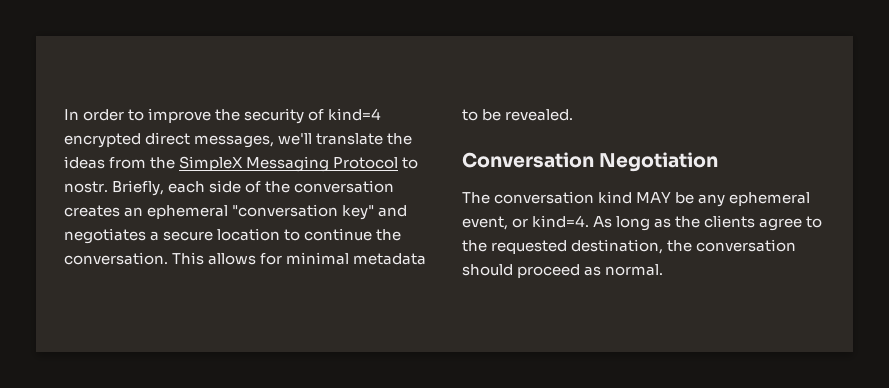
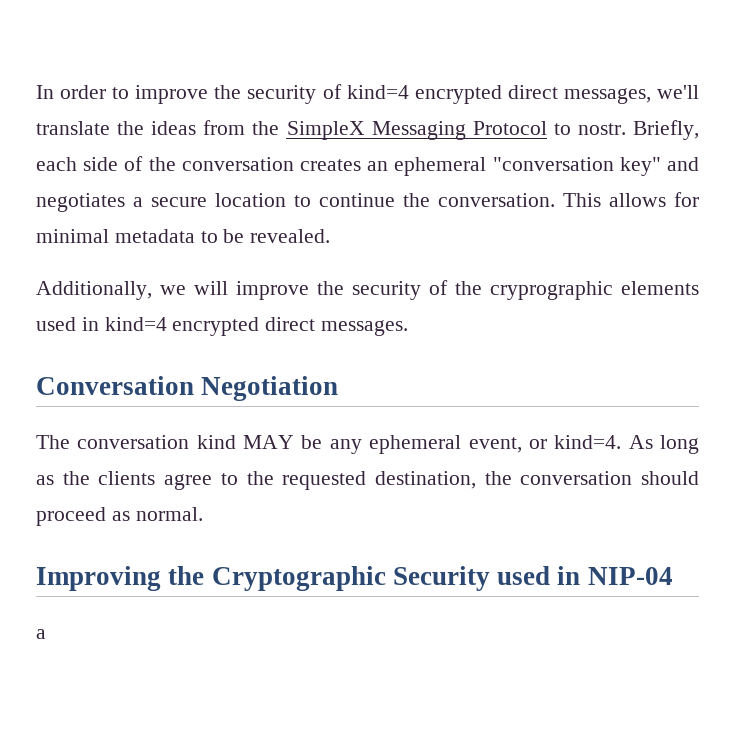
(574, 115) none -> [36,280,699,300] [36,317,409,336] // Additionally, we will improve the security of the cryprographic elements used in kind=4 encrypted direct messages.
(664, 270) none -> [36,566,673,591] [36,629,46,639] // Improving the Cryptographic Security used in NIP-04 // a

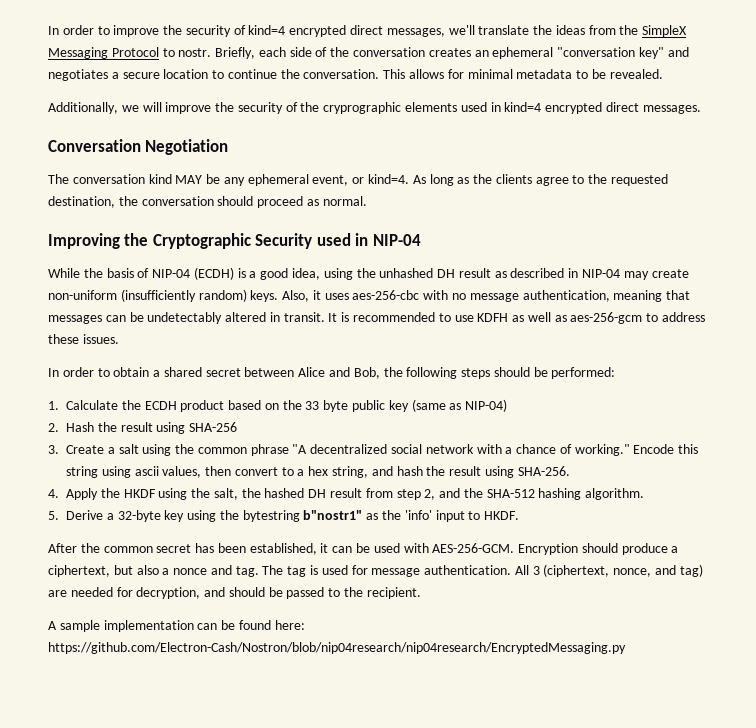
[36,629,46,639] a -> [48,267,689,280] [48,289,691,302] [48,312,706,324] [48,334,119,344] [48,367,616,379] [48,399,508,412] [48,422,238,434] [48,444,699,456] [66,466,570,478] [48,488,645,500] [48,510,520,522] [48,543,679,555] [48,564,703,577] [48,587,421,599] [48,620,305,632] [48,642,626,654] While the basis of NIP-04 (ECDH) is a good idea, using the unhashed DH result as described in NIP-04 may create non-uniform (insufficiently random) keys. Also, it uses aes-256-cbc with no message authentication, meaning that messages can be undetectably altered in transit. It is recommended to use KDFH as well as aes-256-gcm to address these issues. // In order to obtain a shared secret between Alice and Bob, the following steps should be performed: // 1. Calculate the ECDH product based on the 33 byte public key (same as NIP-04) // 2. Hash the result using SHA-256 // 3. Create a salt using the common phrase "A decentralized social network with a chance of working." Encode this string using ascii values, then convert to a hex string, and hash the result using SHA-256. // 4. Apply the HKDF using the salt, the hashed DH result from step 2, and the SHA-512 hashing algorithm. // 5. Derive a 32-byte key using the bytestring b"nostr1" as the 'info' input to HKDF. // After the common secret has been established, it can be used with AES-256-GCM. Encryption should produce a ciphertext, but also a nonce and tag. The tag is used for message authentication. All 3 (ciphertext, nonce, and tag) are needed for decryption, and should be passed to the recipient. // A sample implementation can be found here: https://github.com/Electron-Cash/Nostron/blob/nip04research/nip04research/EncryptedMessaging.py

